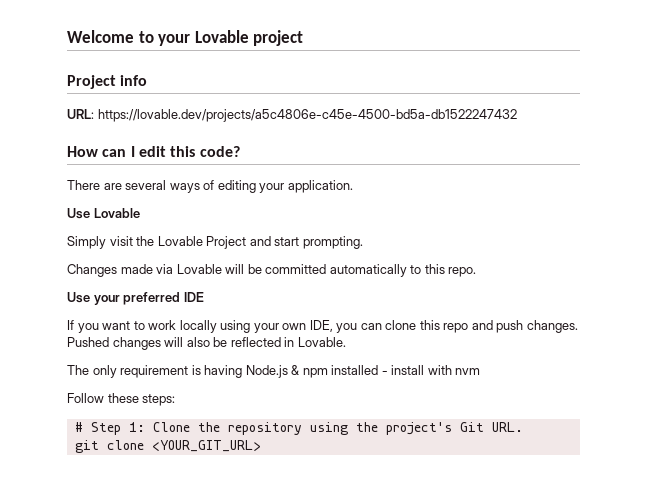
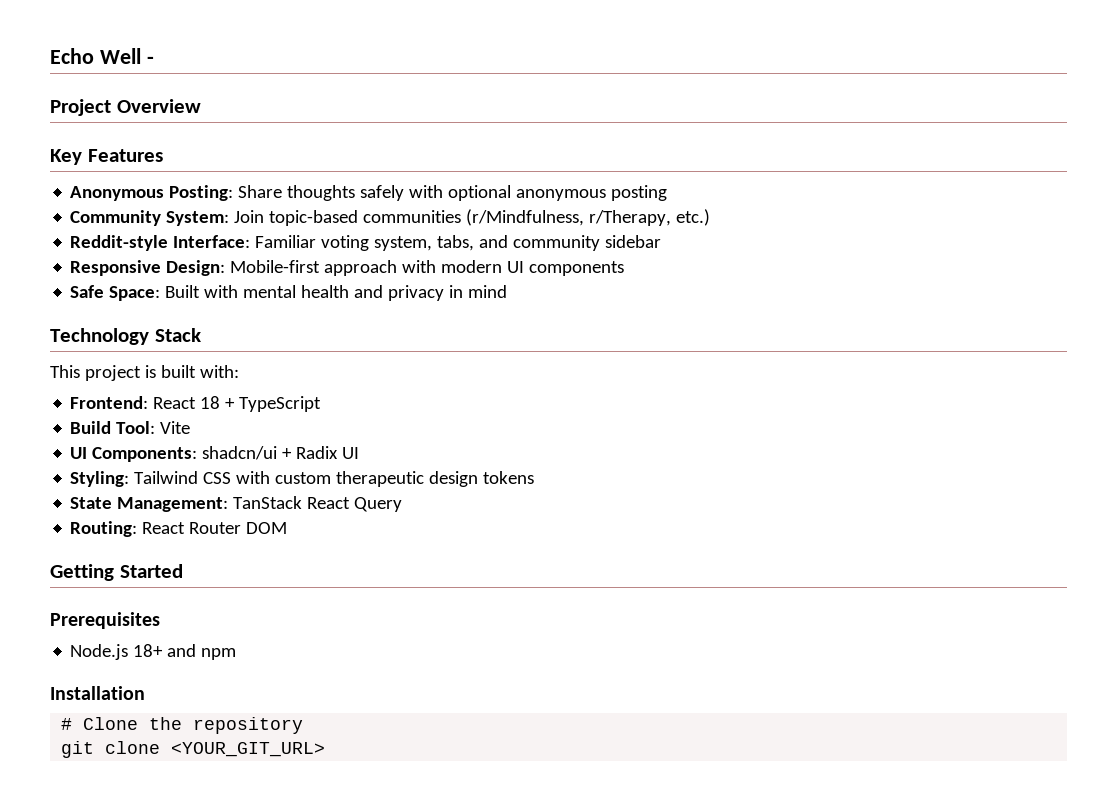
[67,30,304,46] [67,75,148,89] [67,109,517,122] [67,146,240,157] [67,180,353,193] [67,208,140,219] [67,236,363,249] [67,264,477,277] [67,292,204,305] [67,320,578,333] [67,337,346,350] [67,365,481,378] [67,393,176,406] Welcome to your Lovable project // Project info // URL: https://lovable.dev/projects/a5c4806e-c45e-4500-bd5a-db1522247432 // How can I edit this code? // There are several ways of editing your application. // Use Lovable // Simply visit the Lovable Project and start prompting. // Changes made via Lovable will be committed automatically to this repo. // Use your preferred IDE // If you want to work locally using your own IDE, you can clone this repo and push changes. Pushed changes will also be reflected in Lovable. // The only requirement is having Node.js & npm installed - install with nvm // Follow these steps: -> [50,48,154,64] [50,99,201,116] [50,149,163,165] [70,185,668,201] [70,209,711,226] [70,235,662,251] [70,260,625,276] [70,285,508,301] [50,328,201,345] [50,365,239,381] [70,396,322,412] [70,421,191,434] [70,446,360,462] [70,471,535,487] [70,496,403,512] [70,521,288,537] [50,564,183,581] [50,612,160,629] [70,644,237,660] [50,686,145,700] Echo Well - // Project Overview // Key Features // Anonymous Posting: Share thoughts safely with optional anonymous posting // Community System: Join topic-based communities (r/Mindfulness, r/Therapy, etc.) // Reddit-style Interface: Familiar voting system, tabs, and community sidebar // Responsive Design: Mobile-first approach with modern UI components // Safe Space: Built with mental health and privacy in mind // Technology Stack // This project is built with: // Frontend: React 18 + TypeScript // Build Tool: Vite // UI Components: shadcn/ui + Radix UI // Styling: Tailwind CSS with custom therapeutic design tokens // State Management: TanStack React Query // Routing: React Router DOM // Getting Started // Prerequisites // Node.js 18+ and npm // Installation
[90,422,145,435] Step 1: -> (73, 724) none
[309,422,523,435] using the project's Git URL. -> (304, 725) none

